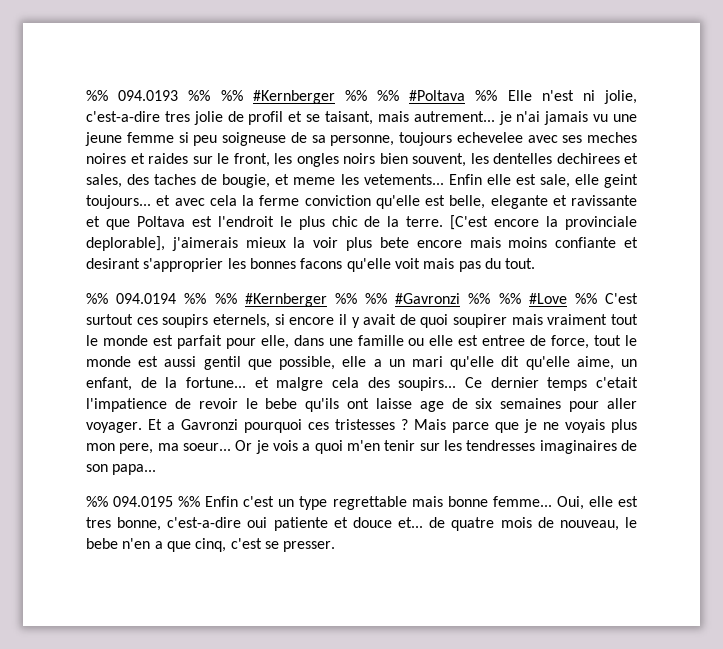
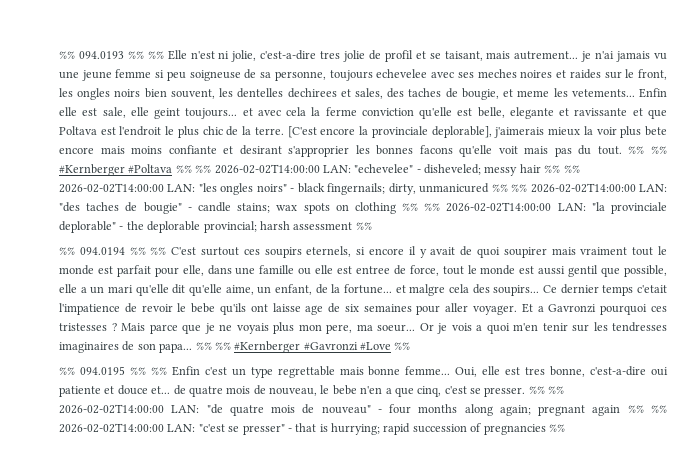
[252,90,498,104] #Kernberger %% %% #Poltava %% -> (164, 55) none
[86,293,567,307] // %% 094.0194 %% %% #Kernberger %% %% #Gavronzi %% %% #Love -> [628,146,667,154] [59,164,580,176] [59,183,667,195] [59,202,667,214] [59,221,372,233] [59,247,146,255] %% %% #Kernberger #Poltava %% %% 2026-02-02T14:00:00 LAN: "echevelee" - disheveled; messy hair %% %% 2026-02-02T14:00:00 LAN: "les ongles noirs" - black fingernails; dirty, unmanicured %% %% 2026-02-02T14:00:00 LAN: "des taches de bougie" - candle stains; wax spots on clothing %% %% 2026-02-02T14:00:00 LAN: "la provinciale deplorable" - the deplorable provincial; harsh assessment %% // %% 094.0194 %%
(157, 469) none -> [195,341,411,353] %% %% #Kernberger #Gavronzi #Love %%
(201, 501) none -> [150,367,167,375] %%
(336, 546) none -> [528,386,565,394] [59,404,667,416] [59,423,565,435] %% %% 2026-02-02T14:00:00 LAN: "de quatre mois de nouveau" - four months along again; pregnant again %% %% 2026-02-02T14:00:00 LAN: "c'est se presser" - that is hurrying; rapid succession of pregnancies %%

